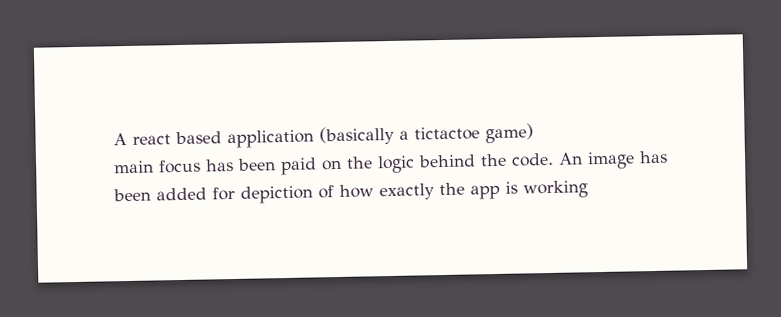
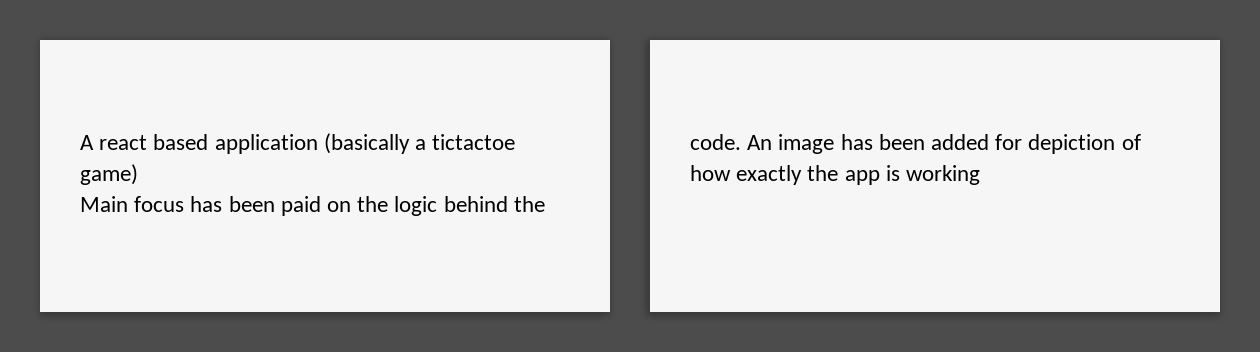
[114,160,154,174] main -> [80,196,128,212] Main

